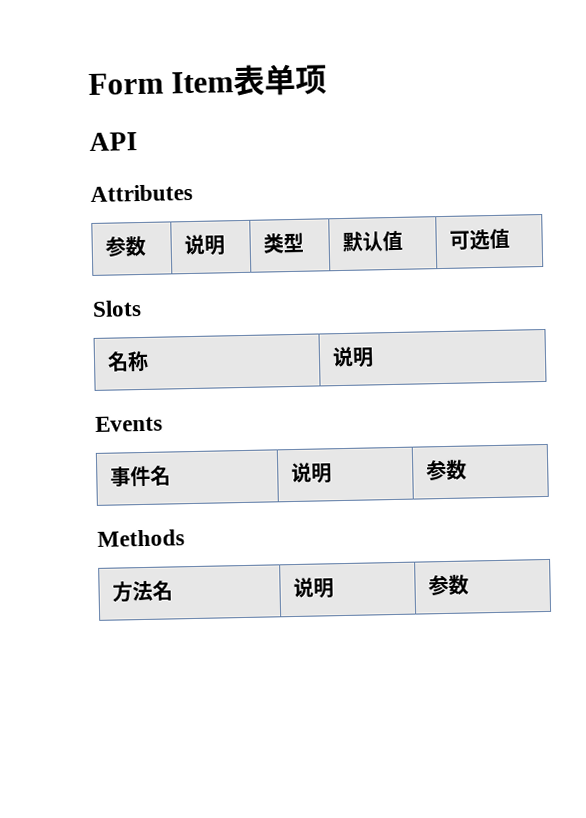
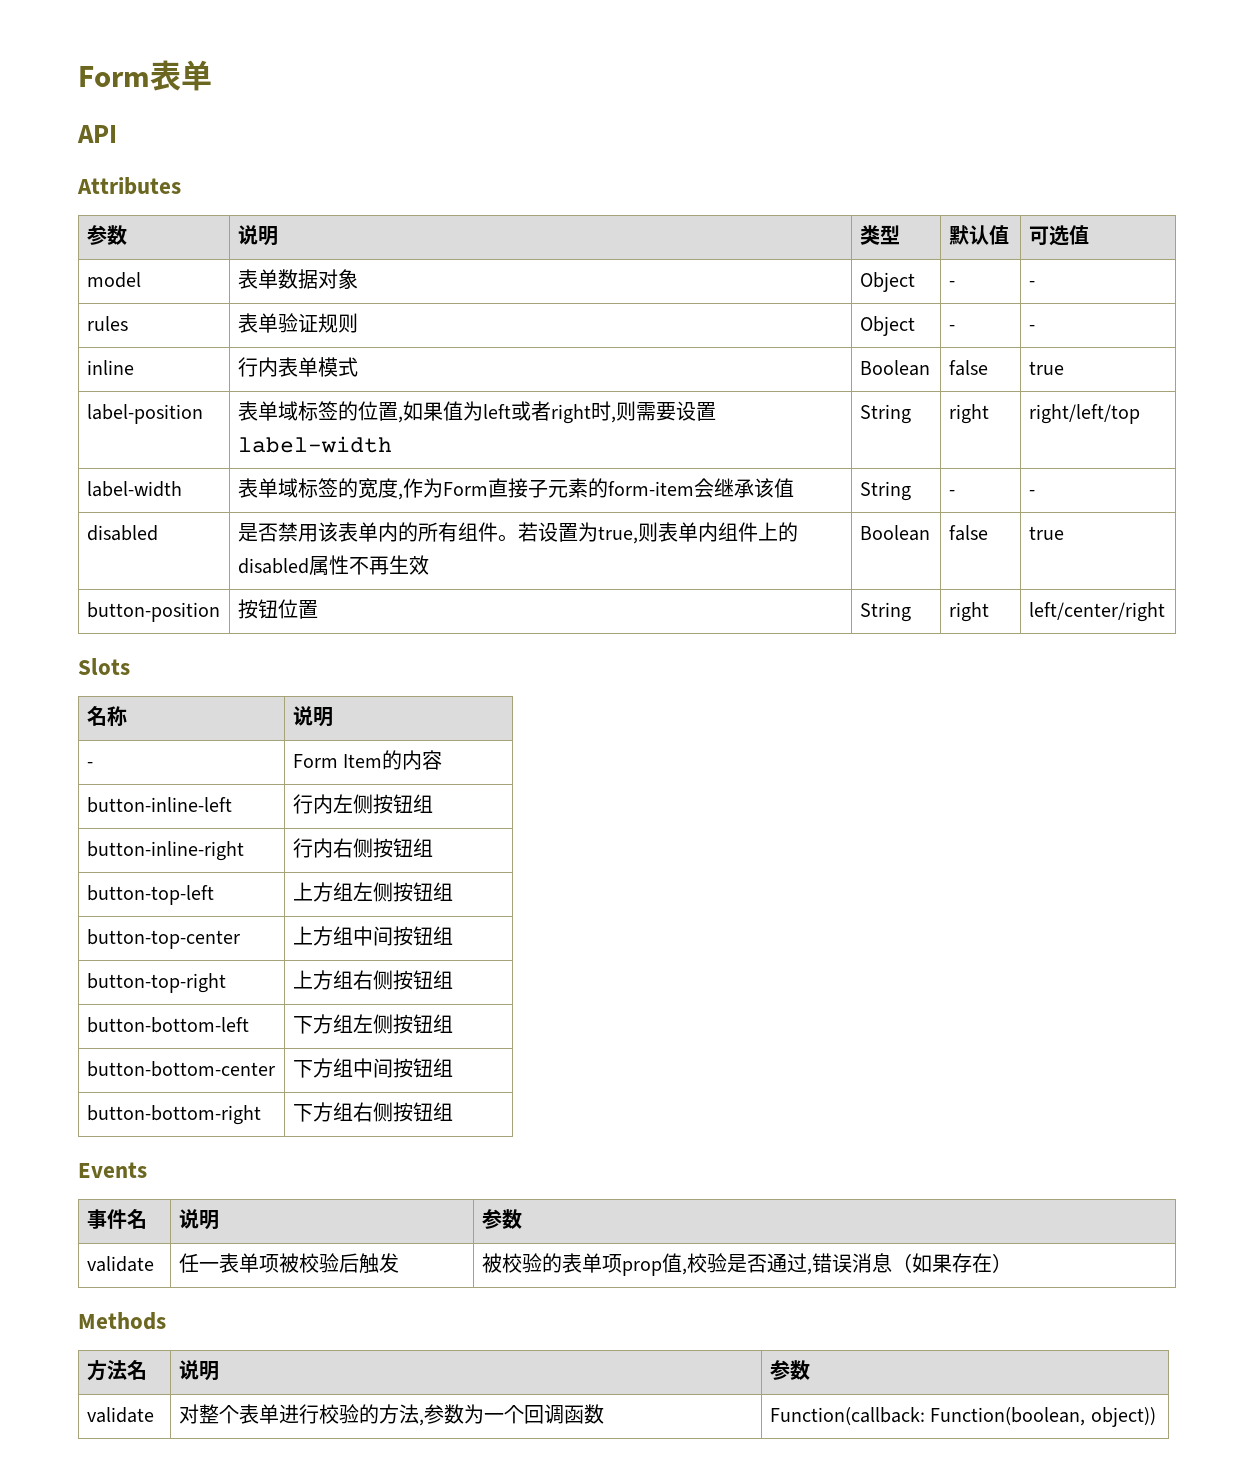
[88,63,328,97] Form Item表单项 -> [78,60,212,91] Form表单
[92,300,142,317] [107,350,150,373] [332,346,375,368] // Slots // 名称 | 说明 -> [86,272,141,288] [237,269,358,289] [859,272,915,292] [948,281,955,287] [1028,281,1035,287] [86,316,128,331] [237,313,358,333] [859,316,915,336] [948,325,955,331] [1028,325,1035,331] [86,360,134,375] [237,357,358,377] [859,360,930,376] [948,360,988,376] [1028,361,1064,375] [86,404,203,424] [237,401,716,424] [237,436,392,453] [859,404,911,424] [948,404,989,424] [1028,404,1140,424] [86,481,182,497] [237,478,794,500] [859,481,911,501] [948,490,955,496] [1028,490,1035,496] [86,525,158,541] [237,522,798,544] [237,555,429,576] [859,525,930,541] [948,525,988,541] [1028,526,1064,540] [86,602,220,622] [237,599,318,619] [859,602,911,622] [948,602,989,622] [1028,602,1165,622] [78,658,130,675] [86,706,127,727] [292,706,333,727] [86,762,93,768] [292,750,443,770] [86,797,232,813] [292,794,433,814] [86,841,244,861] [292,838,433,858] [86,885,214,905] [292,882,453,902] [86,929,240,949] [292,926,453,946] [86,973,226,993] [292,970,453,990] [86,1017,249,1033] [292,1014,453,1034] [86,1061,275,1077] [292,1058,453,1078] [86,1105,261,1125] [292,1102,453,1122] // model | 表单数据对象 | Object | - | - // rules | 表单验证规则 | Object | - | - // inline | 行内表单模式 | Boolean | false | true // label-position | 表单域标签的位置,如果值为left或者right时,则需要设置label-width | String | right | right/left/top // label-width | 表单域标签的宽度,作为Form直接子元素的form-item会继承该值 | String | - | - // disabled | 是否禁用该表单内的所有组件。若设置为true,则表单内组件上的disabled属性不再生效 | Boolean | false | true // button-position | 按钮位置 | String | right | left/center/right // Slots // 名称 | 说明 // - | Form Item的内容 // button-inline-left | 行内左侧按钮组 // button-inline-right | 行内右侧按钮组 // button-top-left | 上方组左侧按钮组 // button-top-center | 上方组中间按钮组 // button-top-right | 上方组右侧按钮组 // button-bottom-left | 下方组左侧按钮组 // button-bottom-center | 下方组中间按钮组 // button-bottom-right | 下方组右侧按钮组
(468, 469) none -> [86,1256,154,1272] [178,1253,399,1274] [481,1253,1012,1276] // validate | 任一表单项被校验后触发 | 被校验的表单项prop值,校验是否通过,错误消息（如果存在）
(470, 584) none -> [86,1407,154,1423] [178,1404,604,1426] [769,1407,1156,1427] // validate | 对整个表单进行校验的方法,参数为一个回调函数 | Function(callback: Function(boolean, object))

